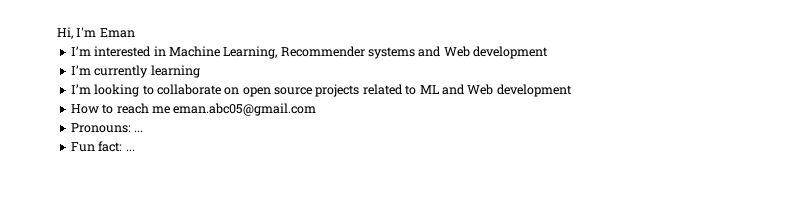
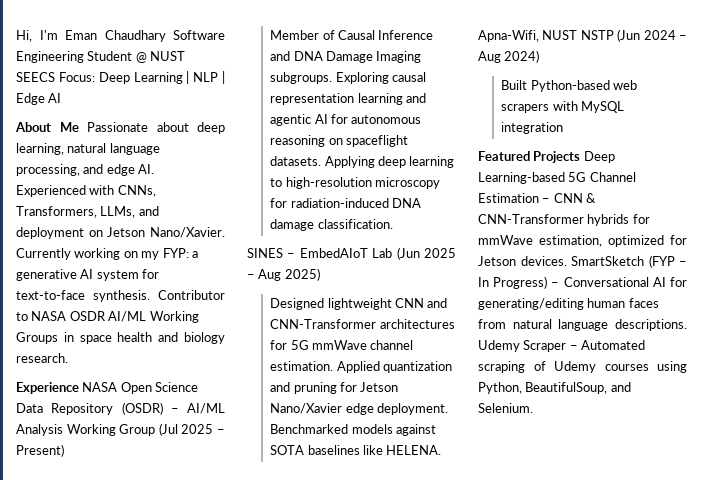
[70,46,549,59] [70,65,200,78] [70,84,572,97] [70,103,317,116] [70,123,144,133] [70,141,135,152] // I’m interested in Machine Learning, Recommender systems and Web development // I’m currently learning // I’m looking to collaborate on open source projects related to ML and Web development // How to reach me eman.abc05@gmail.com // Pronouns: ... // Fun fact: ... -> [104,30,225,42] [16,51,186,63] [16,71,226,84] [16,93,62,105] [15,122,225,134] [16,143,160,155] [16,164,155,176] [16,185,156,197] [16,206,159,218] [16,227,225,239] [16,248,198,260] [16,269,160,281] [16,290,225,302] [16,311,199,323] [16,332,225,344] [16,353,68,363] [16,382,199,394] [16,402,225,415] [16,423,225,436] [16,444,64,457] [270,30,434,40] [270,51,422,63] [270,72,426,84] [270,93,426,105] [270,114,422,126] [270,135,408,147] [270,156,455,168] [270,177,440,189] [270,198,421,208] [270,219,393,231] [247,247,456,260] [247,268,320,281] [270,298,448,310] [270,319,455,329] [270,340,414,350] [270,361,452,373] [270,382,399,394] [270,403,448,415] [270,424,436,436] [270,445,442,455] [478,29,687,42] [478,50,540,63] [501,80,637,92] [501,101,624,113] [501,122,564,134] [478,151,615,163] [478,172,636,184] [478,193,597,203] [478,214,650,226] [478,235,687,247] [478,255,687,268] [478,276,687,289] [478,298,659,310] [478,319,687,331] [478,340,646,352] [478,361,687,373] [478,382,631,394] [478,403,533,413] Chaudhary Software Engineering Student @ NUST SEECS Focus: Deep Learning | NLP | Edge AI // About Me Passionate about deep learning, natural language processing, and edge AI. Experienced with CNNs, Transformers, LLMs, and deployment on Jetson Nano/Xavier. Currently working on my FYP: a generative AI system for text-to-face synthesis. Contributor to NASA OSDR AI/ML Working Groups in space health and biology research. // Experience NASA Open Science Data Repository (OSDR) – AI/ML Analysis Working Group (Jul 2025 – Present) // Member of Causal Inference and DNA Damage Imaging subgroups. Exploring causal representation learning and agentic AI for autonomous reasoning on spaceflight datasets. Applying deep learning to high-resolution microscopy for radiation-induced DNA damage classification. // SINES – EmbedAIoT Lab (Jun 2025 – Aug 2025) // Designed lightweight CNN and CNN-Transformer architectures for 5G mmWave channel estimation. Applied quantization and pruning for Jetson Nano/Xavier edge deployment. Benchmarked models against SOTA baselines like HELENA. // Apna-Wifi, NUST NSTP (Jun 2024 – Aug 2024) // Built Python-based web scrapers with MySQL integration // Featured Projects Deep Learning-based 5G Channel Estimation – CNN & CNN-Transformer hybrids for mmWave estimation, optimized for Jetson devices. SmartSketch (FYP – In Progress) – Conversational AI for generating/editing human faces from natural language descriptions. Udemy Scraper – Automated scraping of Udemy courses using Python, BeautifulSoup, and Selenium.

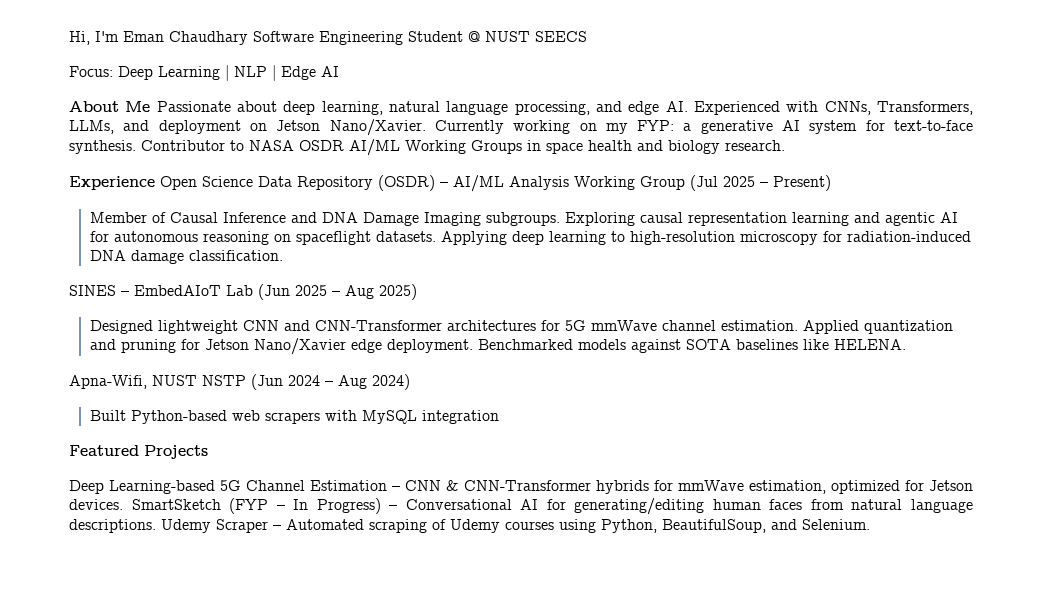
(55, 77) none -> (587, 36) //
[82,382,118,392] NASA -> (155, 183) none
(581, 157) none -> (208, 452) //

